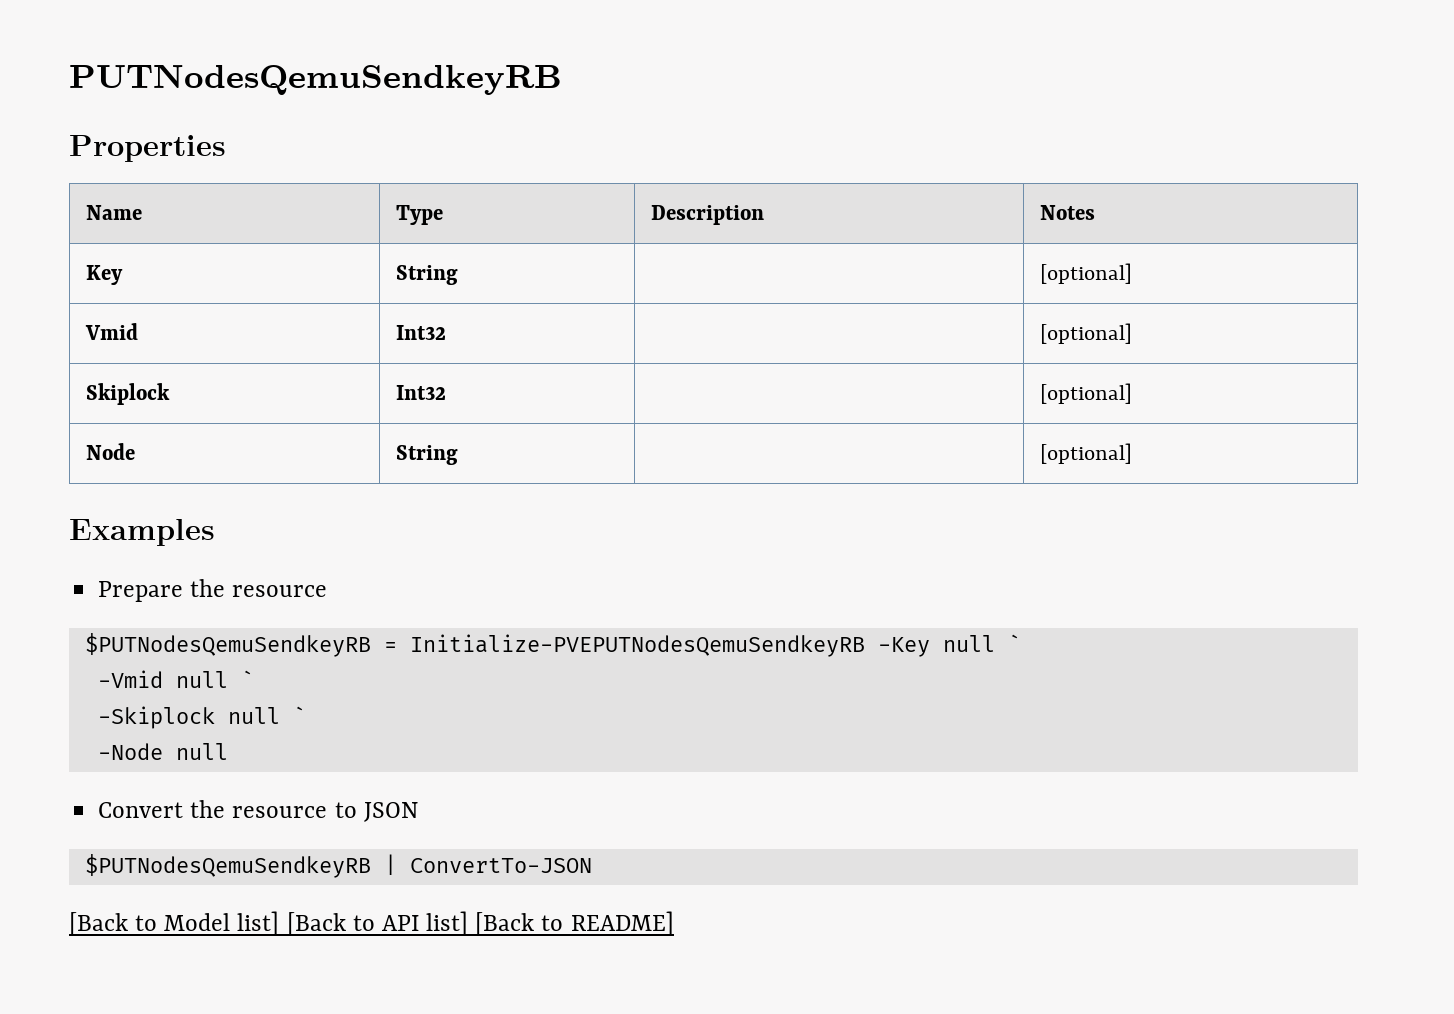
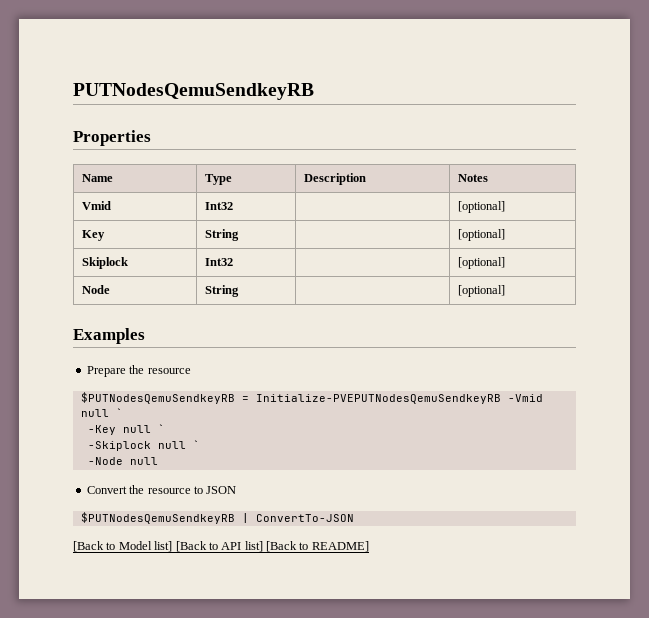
[86,265,124,285] [396,265,459,285] [1040,263,1133,284] [85,323,139,340] [396,325,447,340] Key | String | | [optional] // Vmid | Int32 -> [82,201,112,210] [205,202,234,210] [458,201,506,213] [82,230,106,241] [205,229,240,241] Vmid | Int32 | | [optional] // Key | String
[877,634,1021,657] [97,670,163,688] -Key null ` // -Vmid -> [507,394,543,402] [80,408,123,417] [87,425,116,435] -Vmid null ` // -Key

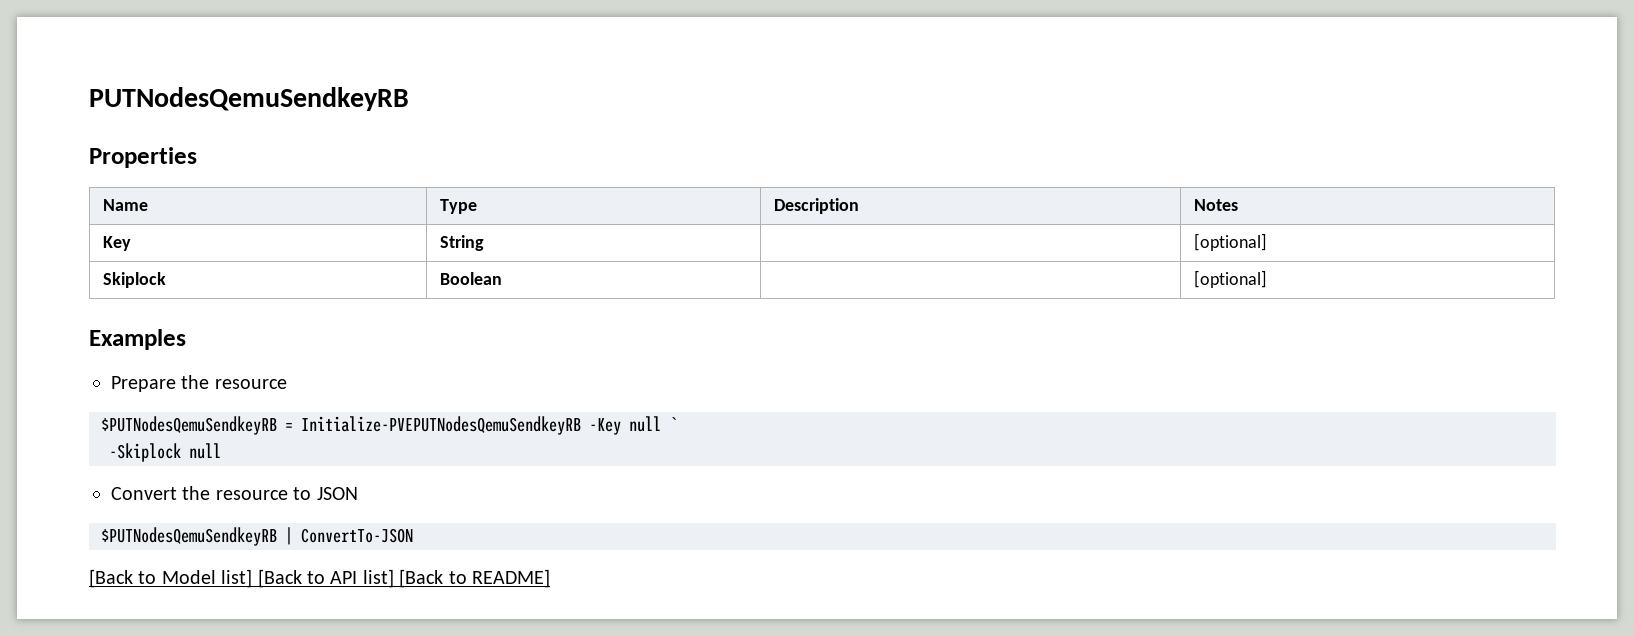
[82,201,112,210] [205,202,234,210] [458,201,506,213] // Vmid | Int32 | | [optional] -> (1238, 205) none
[205,258,234,266] [458,257,506,269] [82,285,111,294] [205,285,240,297] Int32 | | [optional] // Node | String -> [439,272,502,285] Boolean
[507,394,543,402] [80,408,123,417] -Vmid null ` // -> (581, 425) none
[192,440,200,449] [87,457,158,465] ` // -Node null -> (221, 451) none

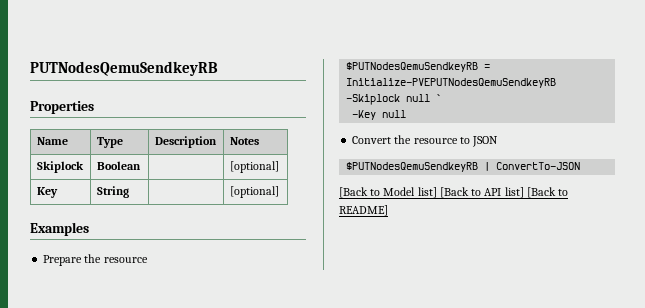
[102,236,131,251] [439,235,484,251] [1193,233,1267,251] [102,272,166,288] [439,272,502,285] Key | String | | [optional] // Skiplock | Boolean -> [36,161,84,173] [96,161,141,170] [229,161,279,173] [36,187,58,198] [96,186,129,198] Skiplock | Boolean | | [optional] // Key | String
[589,418,621,435] -Key -> [346,94,401,105] -Skiplock
[109,443,181,462] -Skiplock -> [352,110,377,120] -Key

